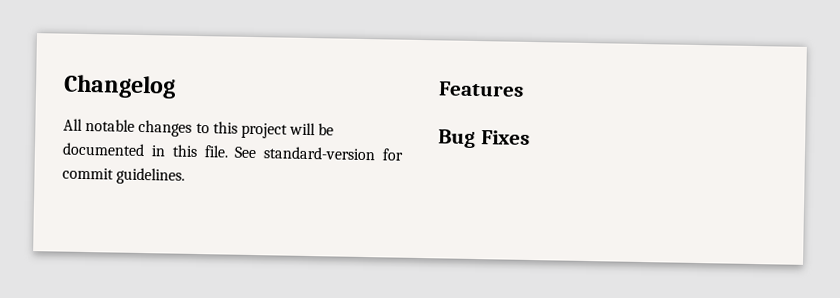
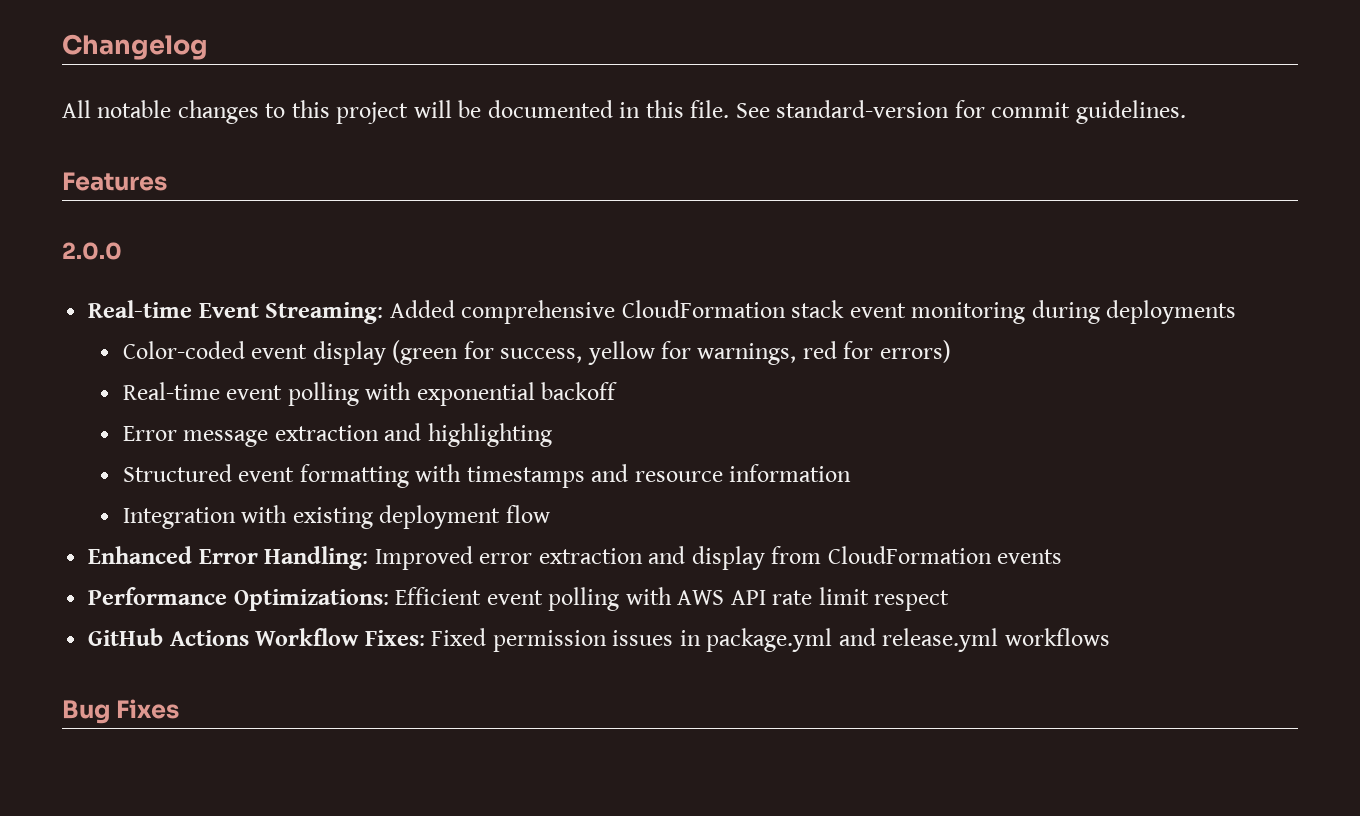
(524, 89) none -> [62,242,122,260] [88,300,1237,324] [122,340,951,365] [122,382,618,406] [122,423,552,447] [122,464,851,488] [122,505,550,529] [88,546,1063,570] [88,587,950,611] [88,628,1110,652] // 2.0.0 // Real-time Event Streaming: Added comprehensive CloudFormation stack event monitoring during deployments // Color-coded event display (green for success, yellow for warnings, red for errors) // Real-time event polling with exponential backoff // Error message extraction and highlighting // Structured event formatting with timestamps and resource information // Integration with existing deployment flow // Enhanced Error Handling: Improved error extraction and display from CloudFormation events // Performance Optimizations: Efficient event polling with AWS API rate limit respect // GitHub Actions Workflow Fixes: Fixed permission issues in package.yml and release.yml workflows

